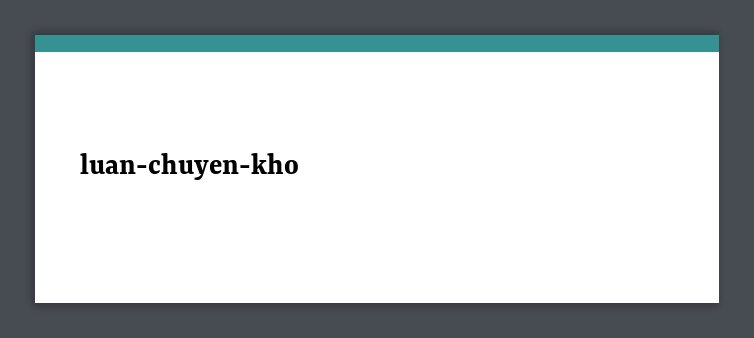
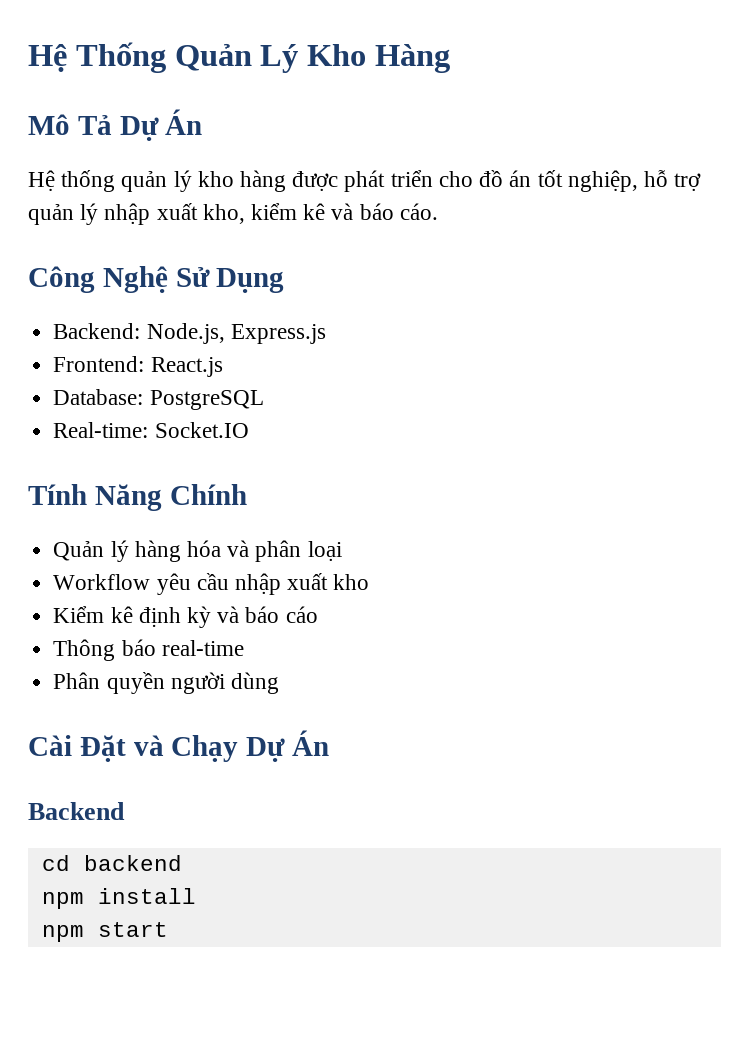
[80,153,299,180] luan-chuyen-kho -> [28,42,450,73] [28,109,203,141] [28,170,702,192] [28,203,438,225] [28,266,285,293] [53,323,326,344] [53,356,223,377] [53,389,264,410] [53,422,249,438] [28,484,247,511] [53,540,342,562] [53,573,370,595] [53,606,318,628] [53,639,244,661] [53,672,279,694] [28,730,330,762] [28,802,125,820] [41,855,182,871] [41,888,196,909] [41,922,168,942] Hệ Thống Quản Lý Kho Hàng // Mô Tả Dự Án // Hệ thống quản lý kho hàng được phát triển cho đồ án tốt nghiệp, hỗ trợ quản lý nhập xuất kho, kiểm kê và báo cáo. // Công Nghệ Sử Dụng // Backend: Node.js, Express.js // Frontend: React.js // Database: PostgreSQL // Real-time: Socket.IO // Tính Năng Chính // Quản lý hàng hóa và phân loại // Workflow yêu cầu nhập xuất kho // Kiểm kê định kỳ và báo cáo // Thông báo real-time // Phân quyền người dùng // Cài Đặt và Chạy Dự Án // Backend // cd backend // npm install // npm start

